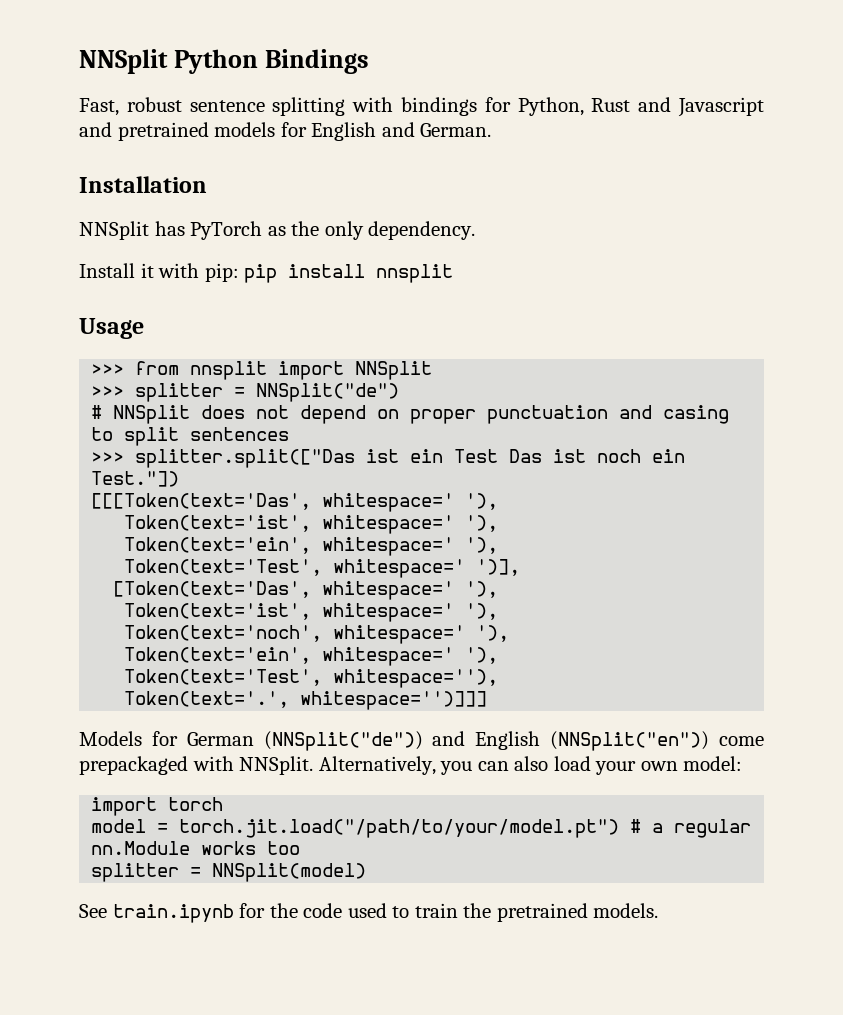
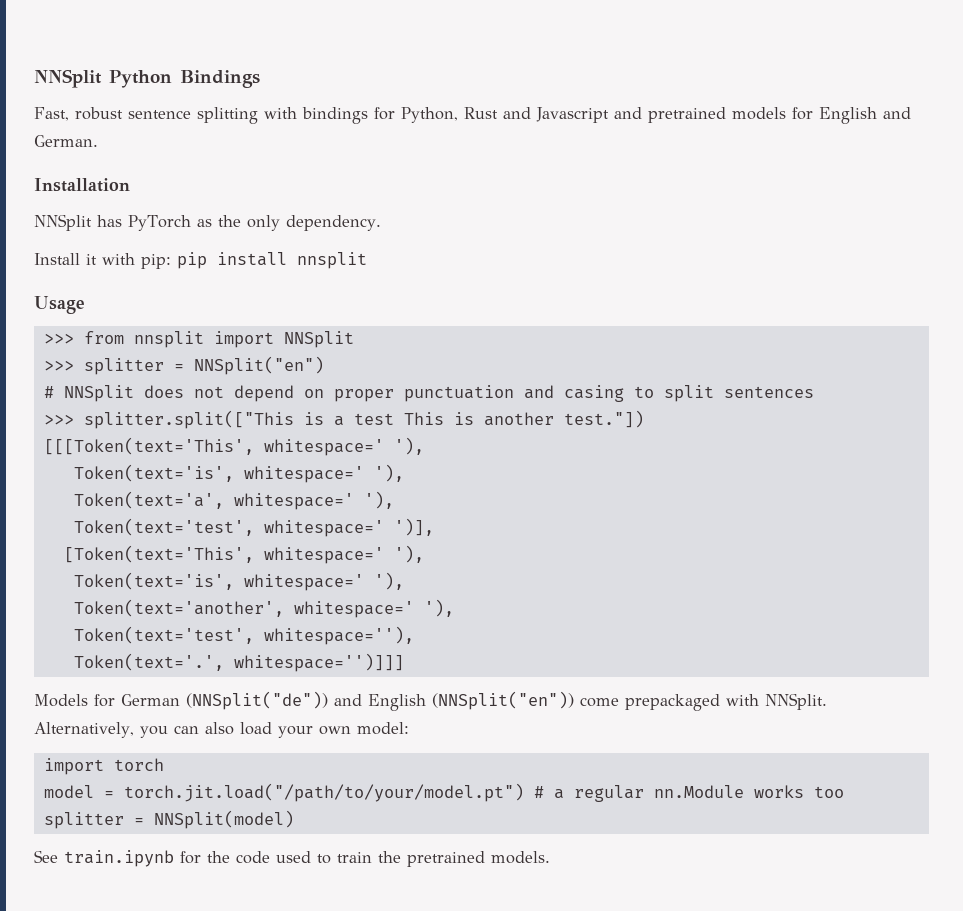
[256,383,400,402] NNSplit("de") -> [193,356,324,375] NNSplit("en")
[135,449,686,468] [91,471,180,487] [91,493,499,512] [124,515,499,534] [124,537,499,556] [124,559,323,576] splitter.split(["Das ist ein Test Das ist noch ein Test."]) // [[[Token(text='Das', whitespace=' '), // Token(text='ist', whitespace=' '), // Token(text='ein', whitespace=' '), // Token(text='Test', -> [83,410,644,429] [43,437,424,456] [73,464,404,483] [73,491,394,510] [73,518,254,536] splitter.split(["This is a test This is another test."]) // [[[Token(text='This', whitespace=' '), // Token(text='is', whitespace=' '), // Token(text='a', whitespace=' '), // Token(text='test',
[113,581,499,600] [124,603,499,622] [124,625,510,644] [124,647,499,666] [124,669,323,686] [Token(text='Das', whitespace=' '), // Token(text='ist', whitespace=' '), // Token(text='noch', whitespace=' '), // Token(text='ein', whitespace=' '), // Token(text='Test', -> [63,545,424,564] [73,572,404,591] [73,599,454,618] [73,626,254,644] [Token(text='This', whitespace=' '), // Token(text='is', whitespace=' '), // Token(text='another', whitespace=' '), // Token(text='test',

